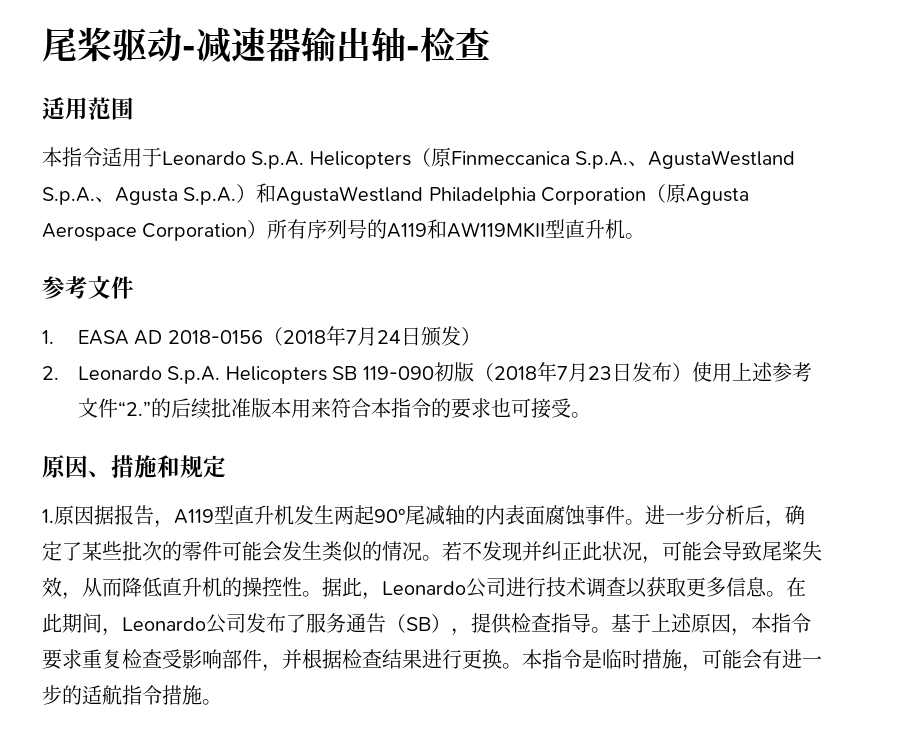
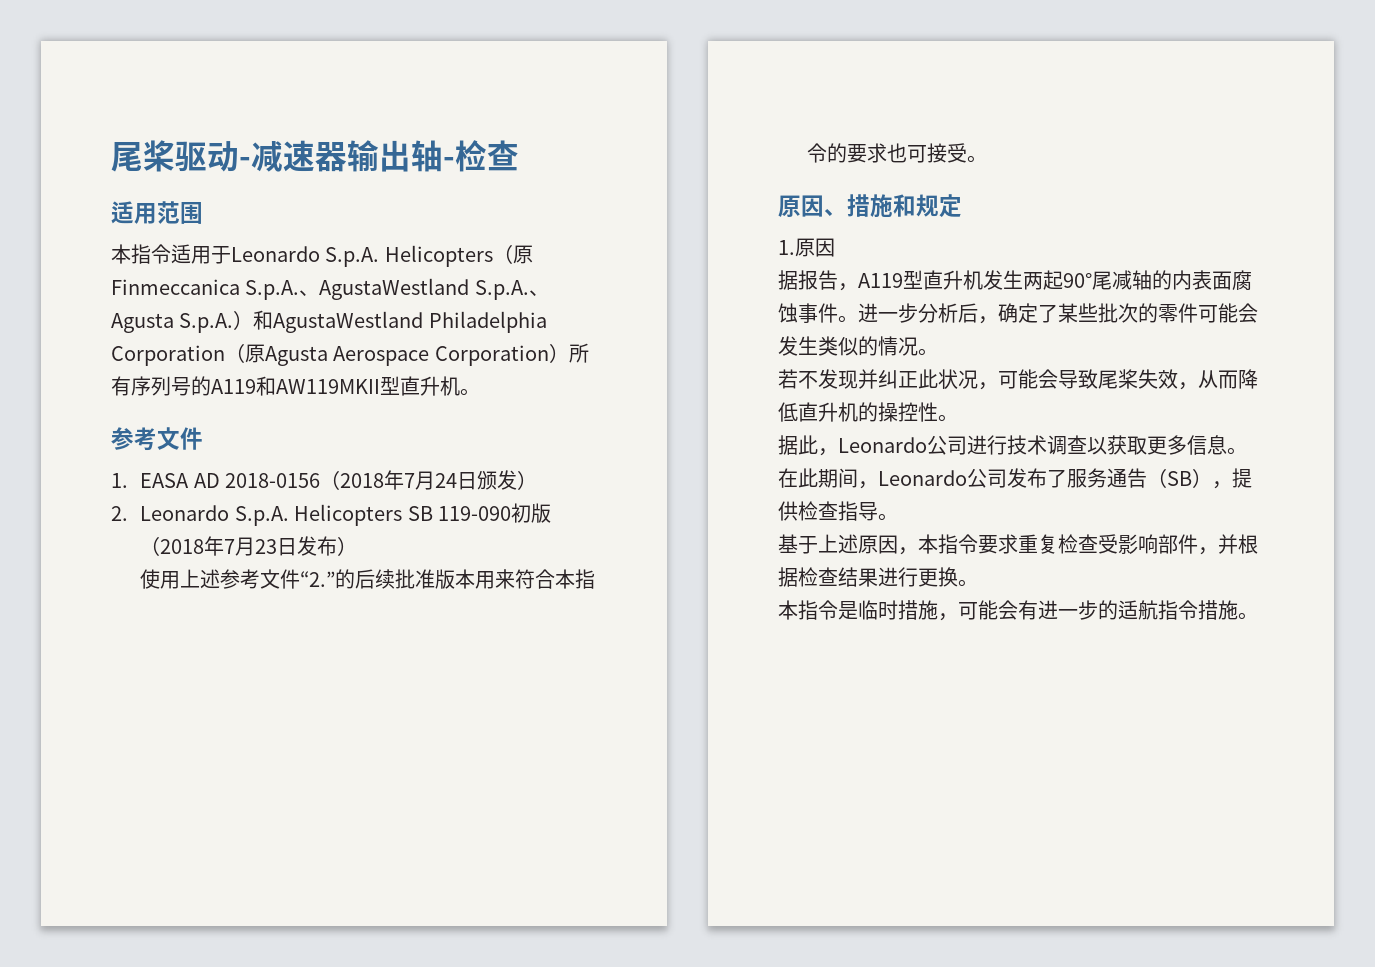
(692, 372) none -> (358, 546) //
(94, 515) none -> (835, 247) //
(442, 558) none -> (938, 352) //
(322, 594) none -> (958, 418) //
(611, 630) none -> (898, 517) //
(522, 666) none -> (978, 583) //

